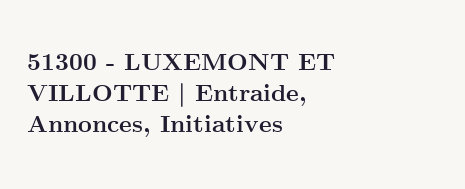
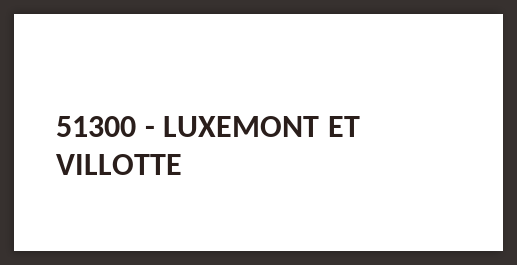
[178,83,307,107] [27,115,283,137] | Entraide, Annonces, Initiatives -> (182, 164) none

